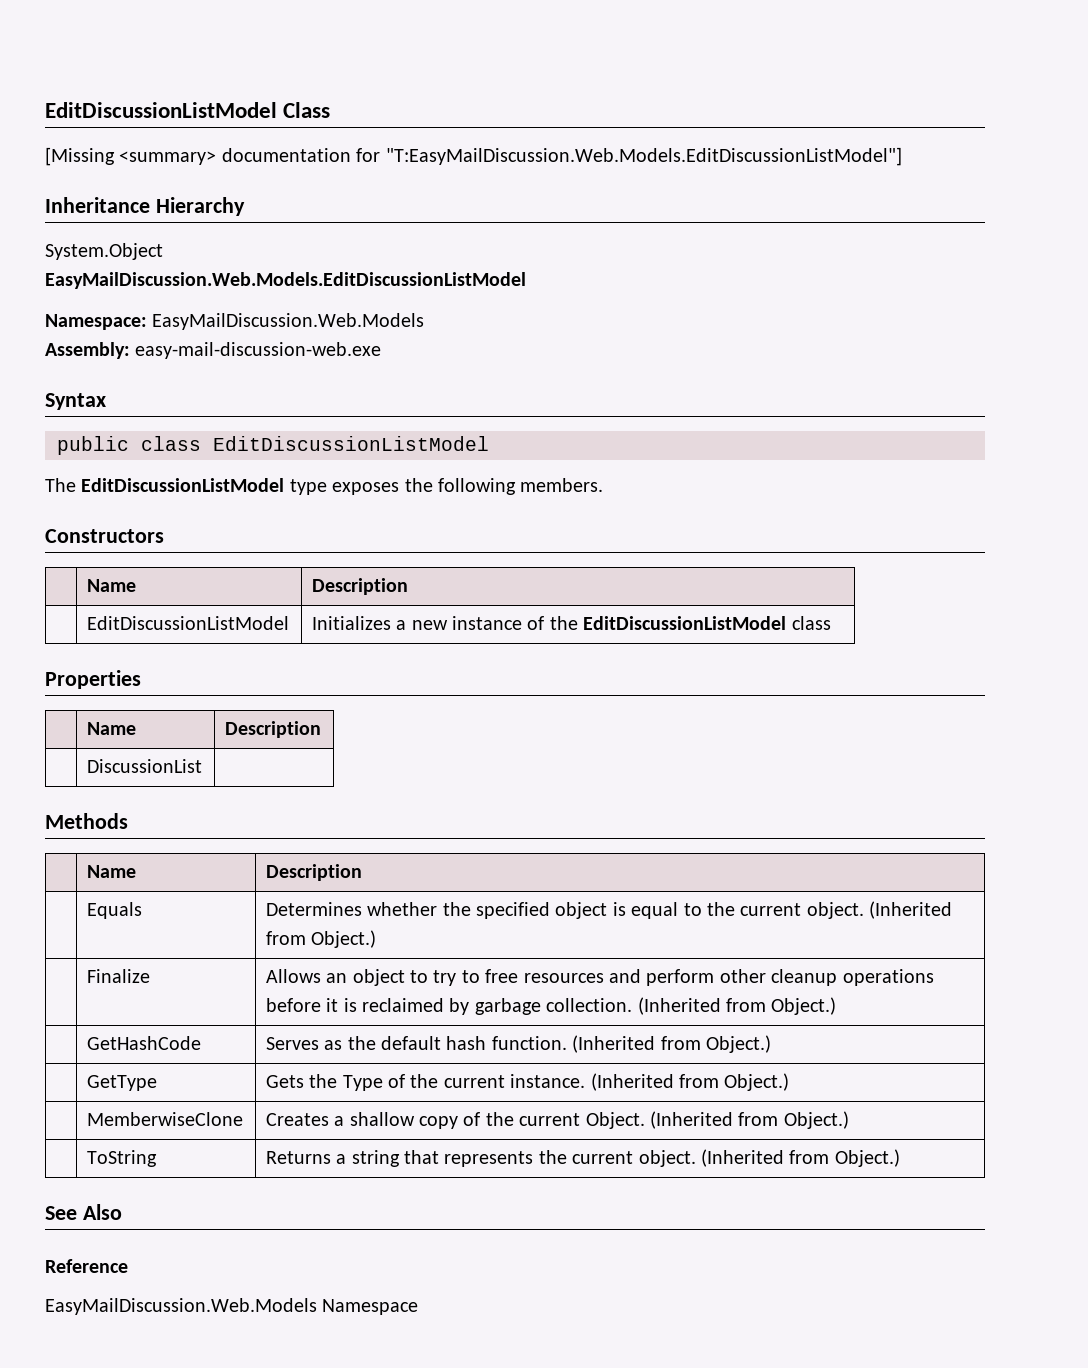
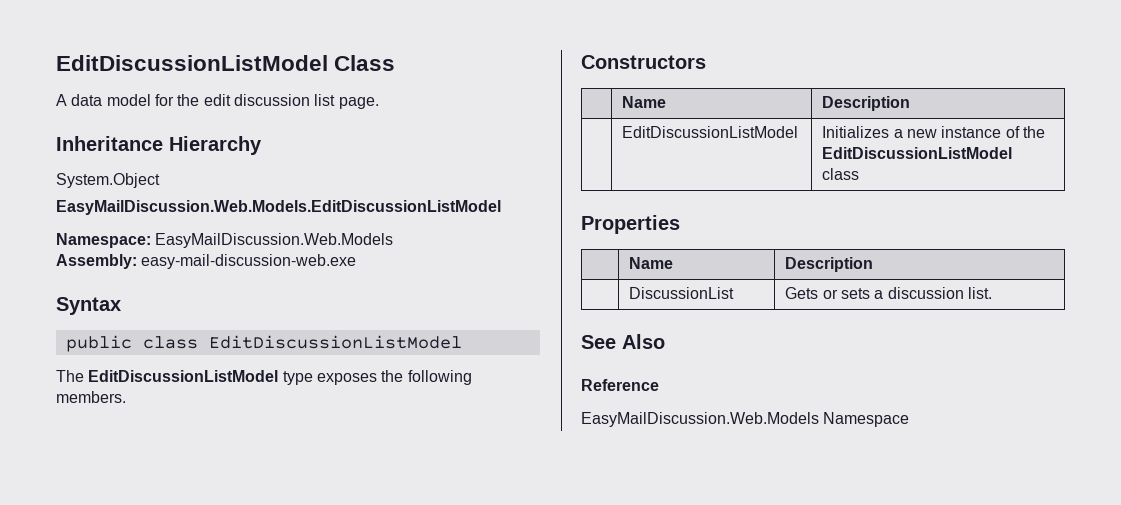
[45,147,902,166] [Missing <summary> documentation for "T:EasyMailDiscussion.Web.Models.EditDiscussionListModel"] -> [56,94,379,109] A data model for the edit discussion list page.
[45,813,128,829] [86,865,136,878] [265,864,362,881] [86,902,142,919] [265,901,953,919] [265,930,377,948] [86,969,150,983] [265,969,934,986] [265,997,837,1015] [86,1036,201,1050] [265,1035,772,1053] [86,1075,157,1091] [265,1073,790,1091] [86,1112,243,1126] [265,1111,849,1129] [86,1150,157,1167] [265,1149,900,1167] // Methods // | Name | Description // | Equals | Determines whether the specified object is equal to the current object. (Inherited from Object.) // | Finalize | Allows an object to try to free resources and perform other cleanup operations before it is reclaimed by garbage collection. (Inherited from Object.) // | GetHashCode | Serves as the default hash function. (Inherited from Object.) // | GetType | Gets the Type of the current instance. (Inherited from Object.) // | MemberwiseClone | Creates a shallow copy of the current Object. (Inherited from Object.) // | ToString | Returns a string that represents the current object. (Inherited from Object.) -> [785,287,993,299] Gets or sets a discussion list.

